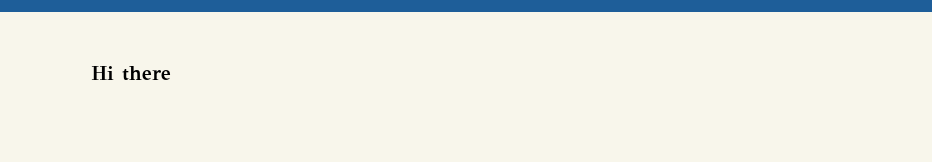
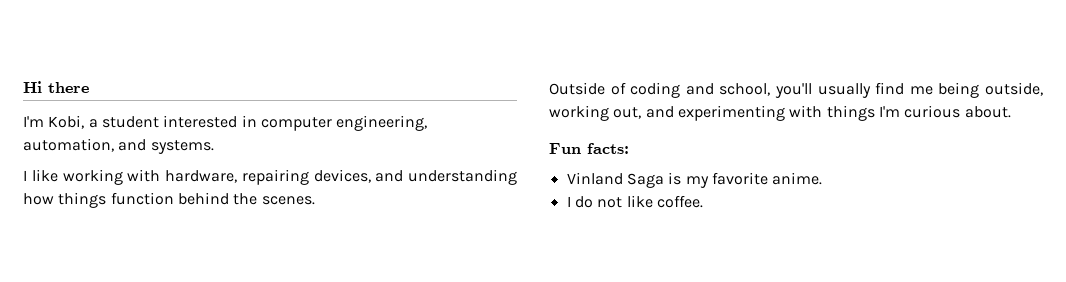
(171, 73) none -> [23,115,428,131] [23,138,214,154] [23,169,517,185] [23,192,315,208] [549,82,1043,98] [549,105,1011,121] [549,143,629,154] [566,172,823,188] [566,195,703,208] // I'm Kobi, a student interested in computer engineering, automation, and systems. // I like working with hardware, repairing devices, and understanding how things function behind the scenes. // Outside of coding and school, you'll usually find me being outside, working out, and experimenting with things I'm curious about. // Fun facts: // Vinland Saga is my favorite anime. // I do not like coffee.

